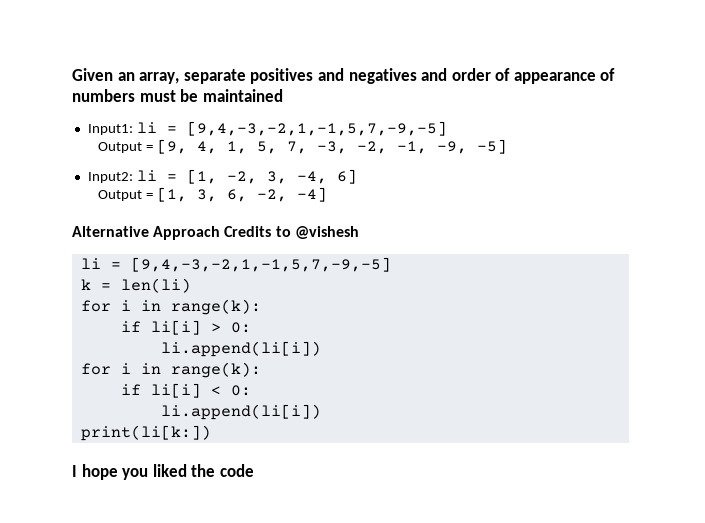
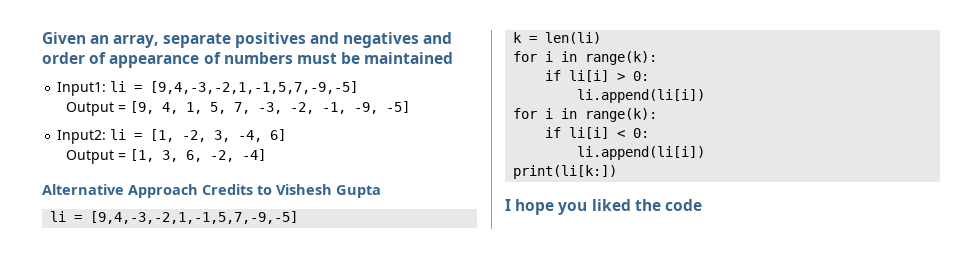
[294,226,359,239] @vishesh -> [276,184,381,198] Vishesh Gupta

